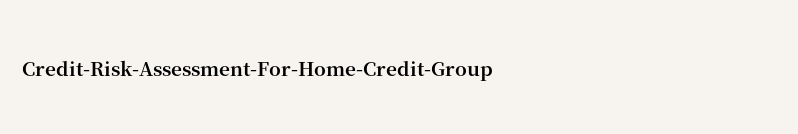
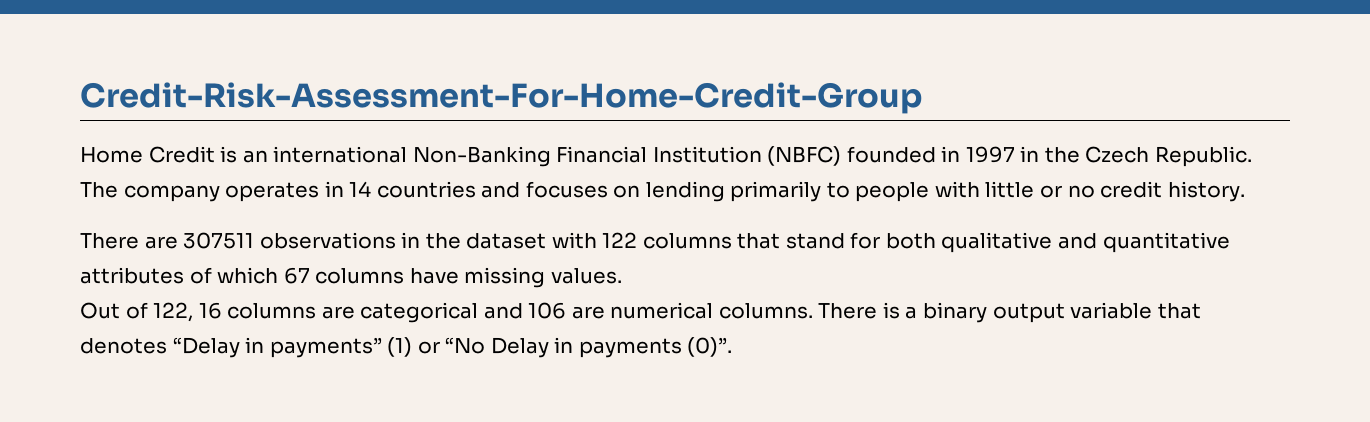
(493, 70) none -> [80,146,1253,167] [80,181,1245,202] [80,232,1230,253] [80,267,622,288] [80,302,1201,323] [80,337,733,358] // Home Credit is an international Non-Banking Financial Institution (NBFC) founded in 1997 in the Czech Republic. The company operates in 14 countries and focuses on lending primarily to people with little or no credit history. // There are 307511 observations in the dataset with 122 columns that stand for both qualitative and quantitative attributes of which 67 columns have missing values. // Out of 122, 16 columns are categorical and 106 are numerical columns. There is a binary output variable that denotes “Delay in payments” (1) or “No Delay in payments (0)”.

